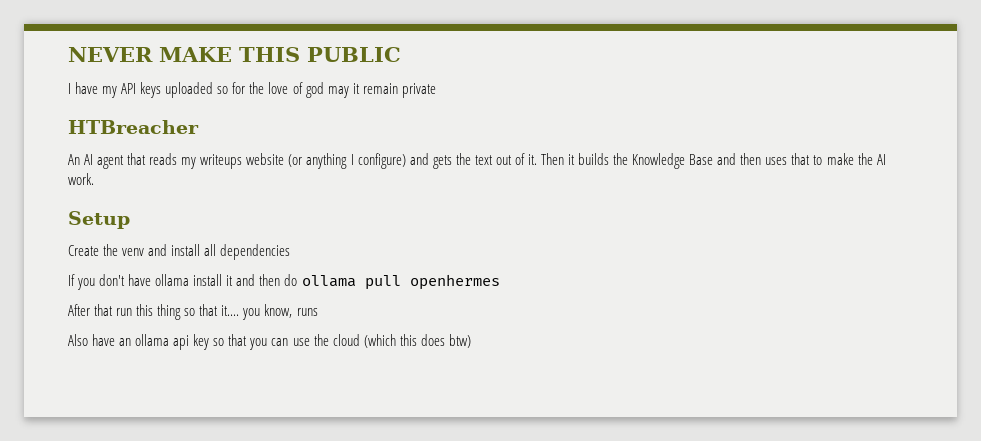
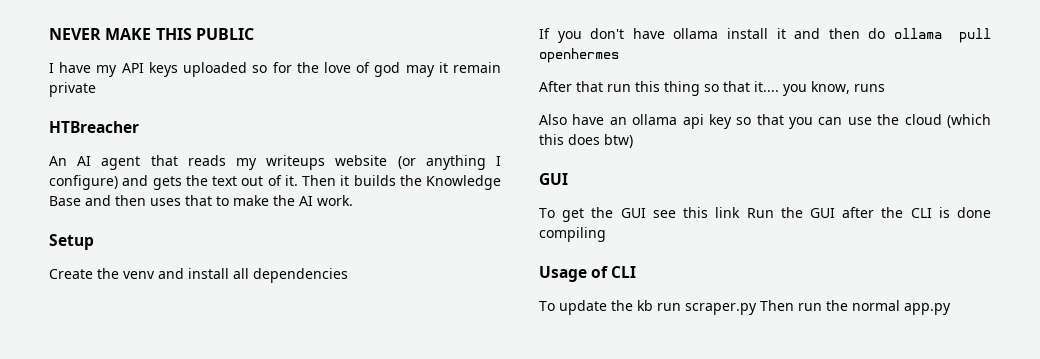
(471, 341) none -> [539,173,568,185] [539,207,991,222] [539,227,606,242] [539,266,637,282] [539,300,951,315] // GUI // To get the GUI see this link Run the GUI after the CLI is done compiling // Usage of CLI // To update the kb run scraper.py Then run the normal app.py

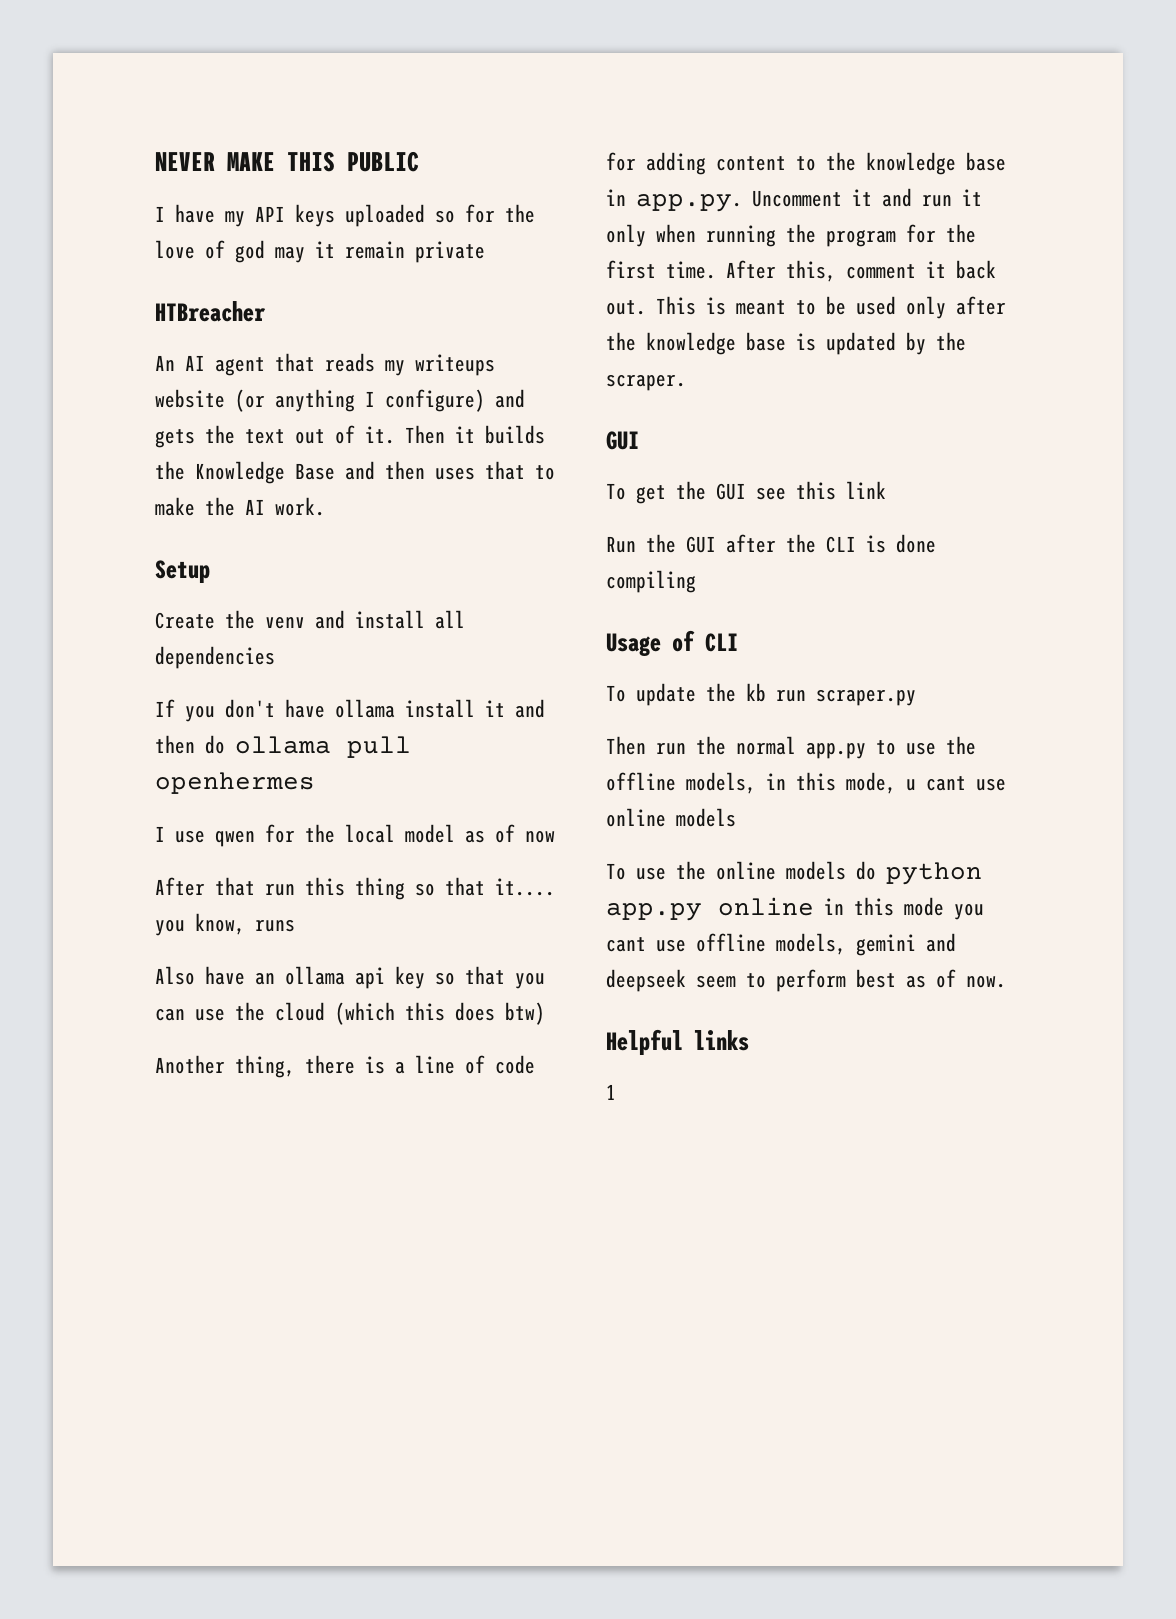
(619, 55) none -> [155,824,555,847] // I use qwen for the local model as of now
(633, 141) none -> [155,1055,535,1078] [606,152,1006,175] [606,188,982,212] [606,224,976,247] [606,260,996,282] [606,296,1006,319] [606,332,966,355] [606,374,686,391] // Another thing, there is a line of code for adding content to the knowledge base in app.py. Uncomment it and run it only when running the program for the first time. After this, comment it back out. This is meant to be used only after the knowledge base is updated by the scraper.
(741, 212) none -> (886, 490) //
(757, 309) none -> (916, 697) //
(951, 309) none -> [876,736,976,755] [606,772,1006,794] [606,808,736,827] [606,861,982,885] [606,897,984,921] [606,933,956,956] [606,969,1006,992] [606,1029,749,1055] [606,1084,616,1100] to use the offline models, in this mode, u cant use online models // To use the online models do python app.py online in this mode you cant use offline models, gemini and deepseek seem to perform best as of now. // Helpful links // 1

